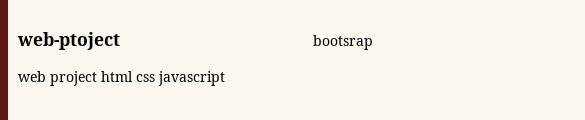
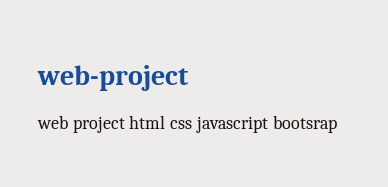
[17,32,120,50] web-ptoject -> [37,65,189,91] web-project

